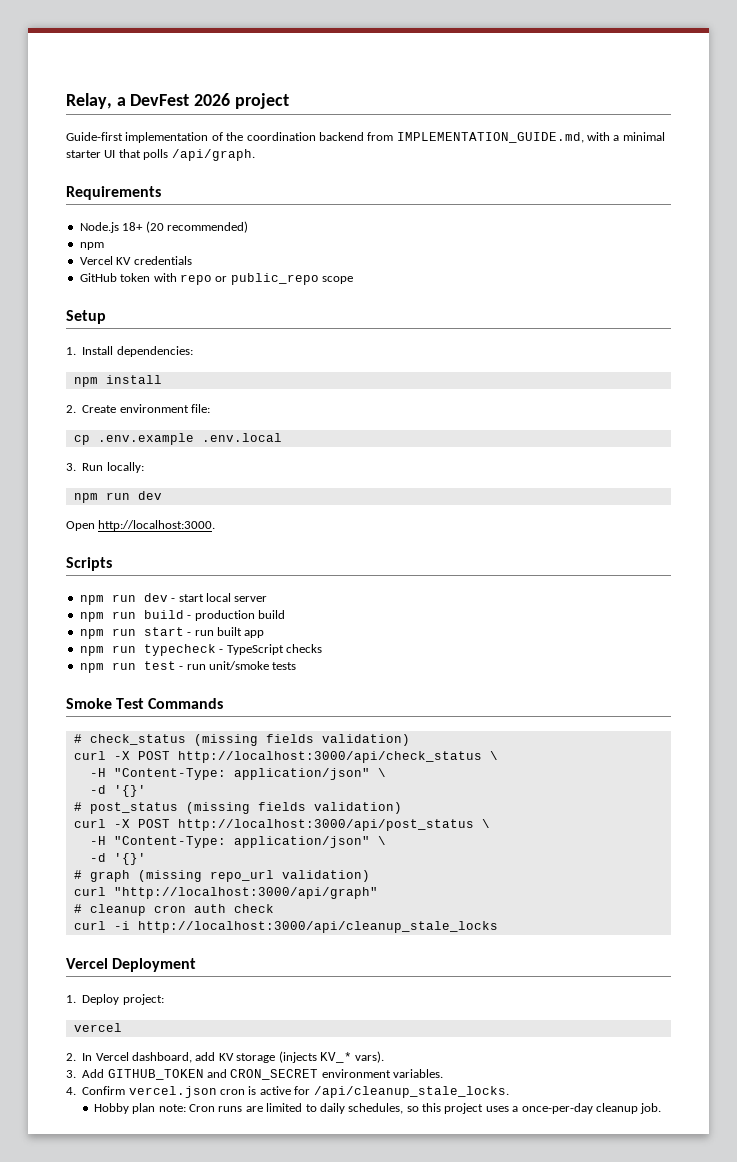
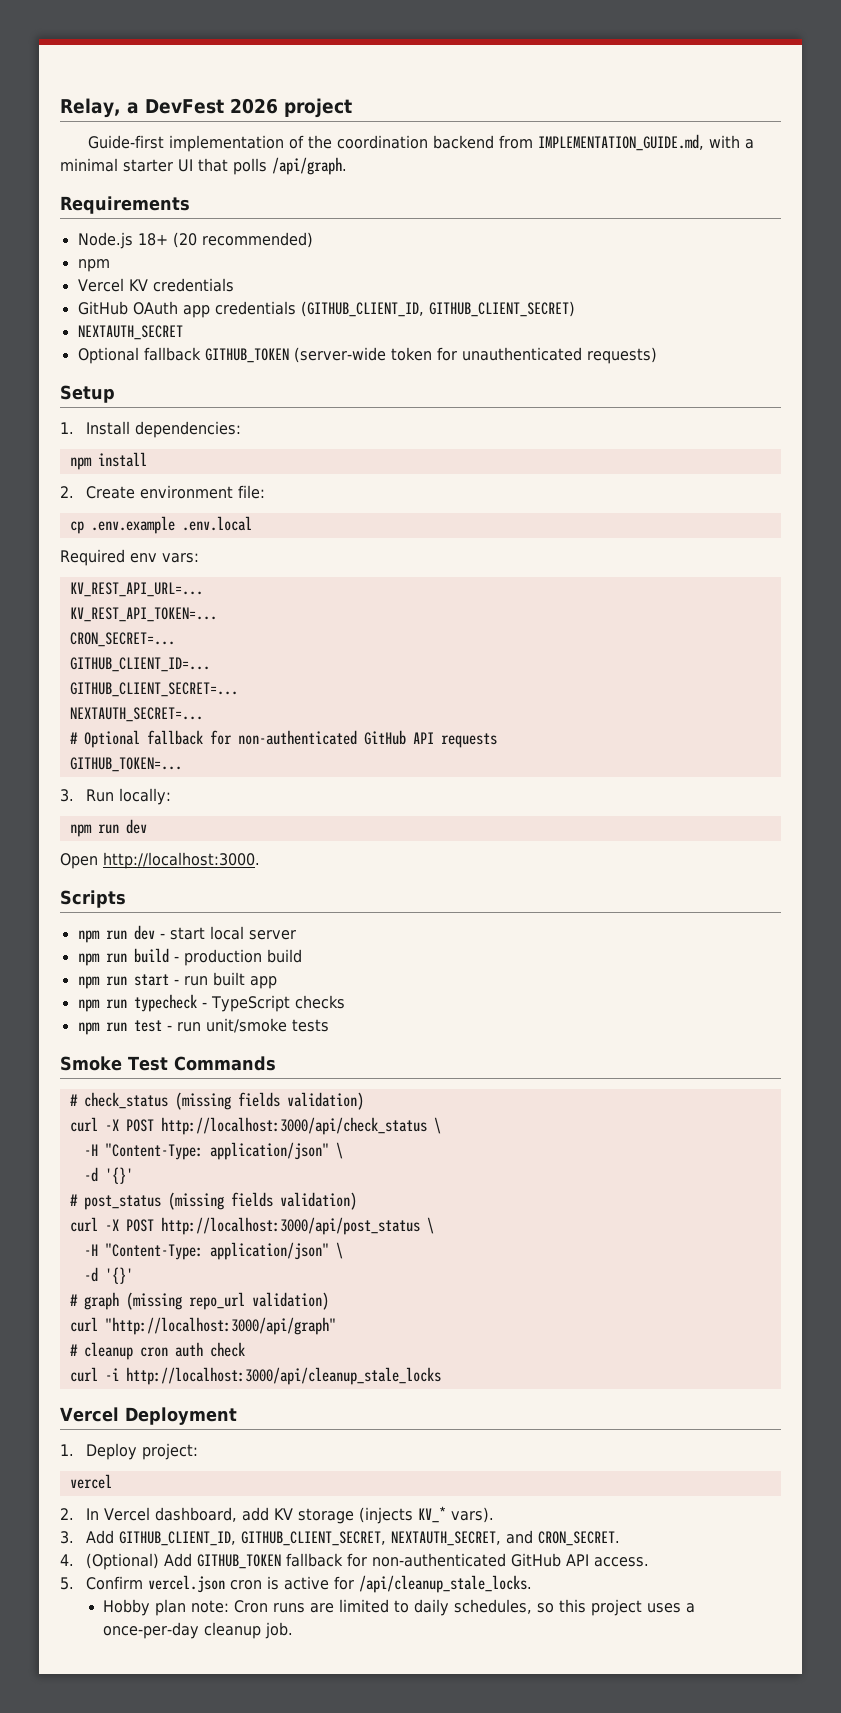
[120,273,353,285] token with repo or public_repo scope -> [132,301,575,318] [77,325,183,340] [77,347,657,364] OAuth app credentials (GITHUB_CLIENT_ID, GITHUB_CLIENT_SECRET) // NEXTAUTH_SECRET // Optional fallback GITHUB_TOKEN (server-wide token for unauthenticated requests)
(282, 437) none -> [60,549,199,566] [69,582,203,597] [69,607,217,622] [69,632,175,647] [69,657,210,672] [69,682,238,697] [69,707,203,722] [69,730,497,748] [69,757,182,772] // Required env vars: // KV_REST_API_URL=... // KV_REST_API_TOKEN=... // CRON_SECRET=... // GITHUB_CLIENT_ID=... // GITHUB_CLIENT_SECRET=... // NEXTAUTH_SECRET=... // # Optional fallback for non-authenticated GitHub API requests // GITHUB_TOKEN=...
[107,1069,444,1080] [66,1087,76,1095] GITHUB_TOKEN and CRON_SECRET environment variables. // 4. -> [118,1530,620,1546] [60,1553,649,1570] [60,1577,74,1590] GITHUB_CLIENT_ID, GITHUB_CLIENT_SECRET, NEXTAUTH_SECRET, and CRON_SECRET. // 4. (Optional) Add GITHUB_TOKEN fallback for non-authenticated GitHub API access. // 5.

